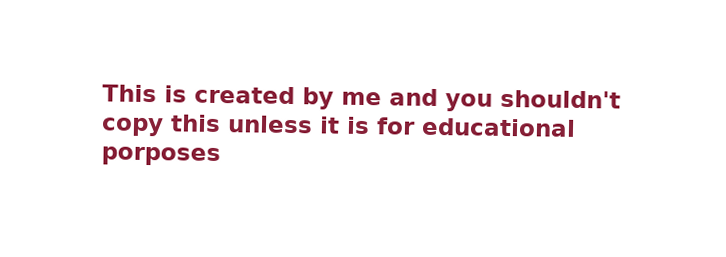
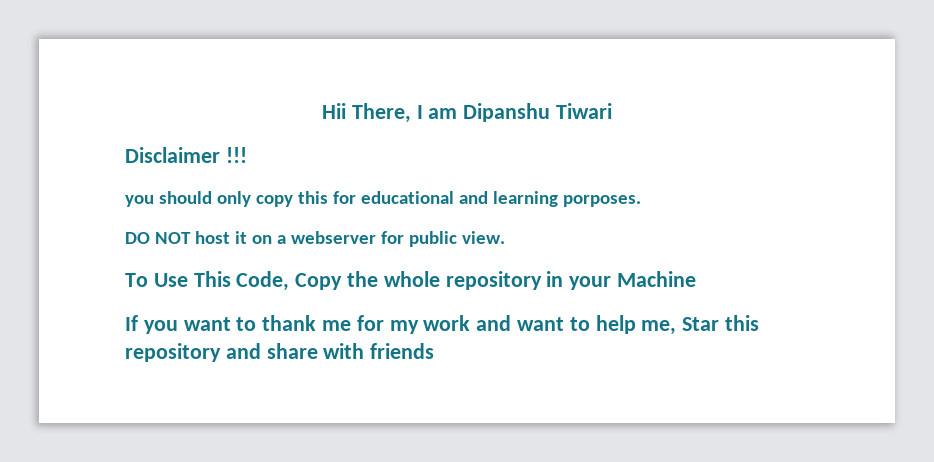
[102,84,621,112] [101,114,576,137] [101,146,221,167] This is created by me and you shouldn't copy this unless it is for educational porposes -> [321,103,613,123] [125,147,247,163] [125,191,641,207] [125,231,505,247] [125,271,697,291] [125,315,760,335] [125,343,435,362] Hii There, I am Dipanshu Tiwari // Disclaimer !!! // you should only copy this for educational and learning porposes. // DO NOT host it on a webserver for public view. // To Use This Code, Copy the whole repository in your Machine // If you want to thank me for my work and want to help me, Star this repository and share with friends

